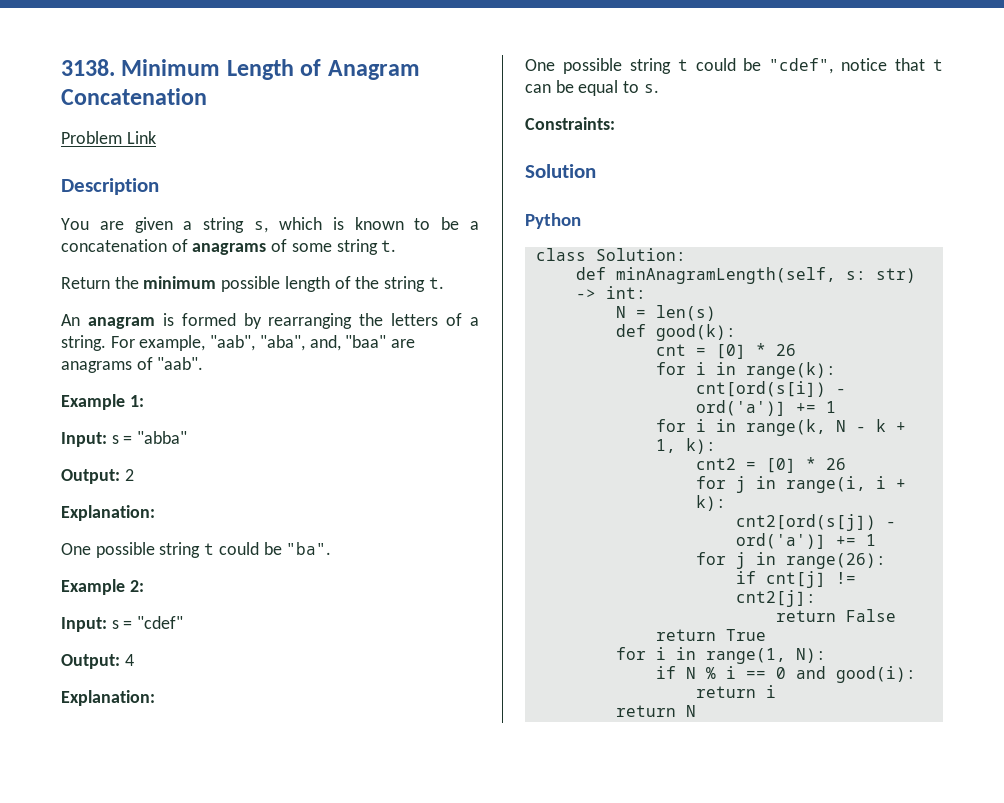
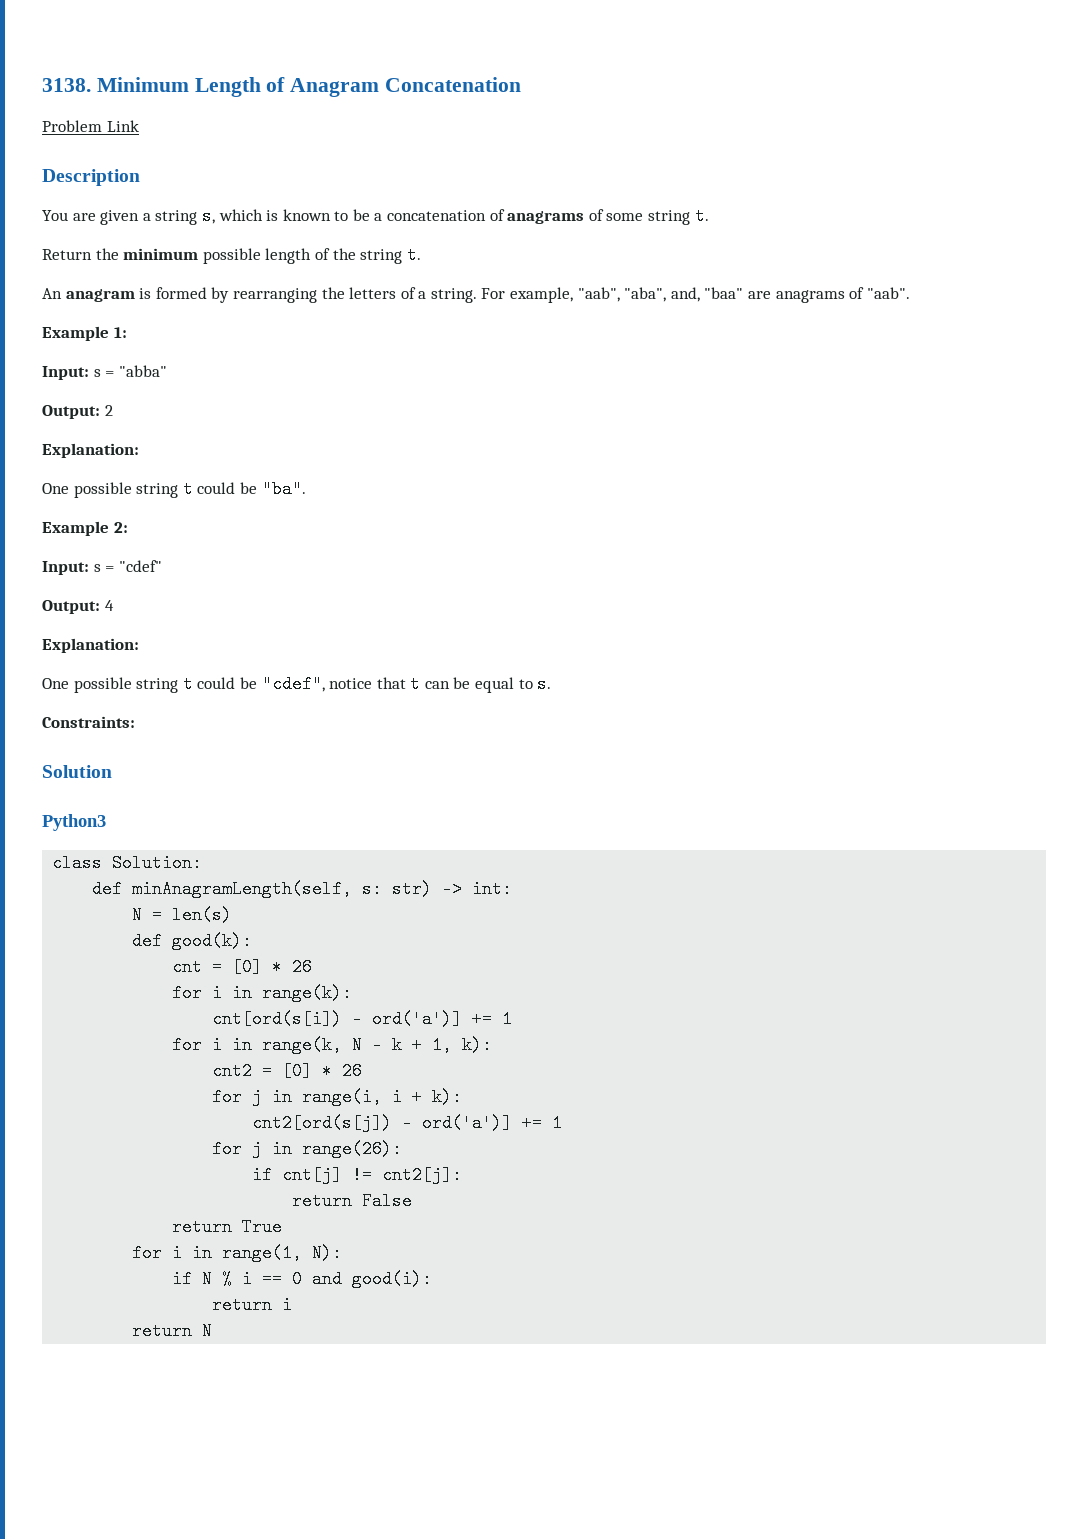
[525,213,581,229] Python -> [42,814,106,831] Python3

